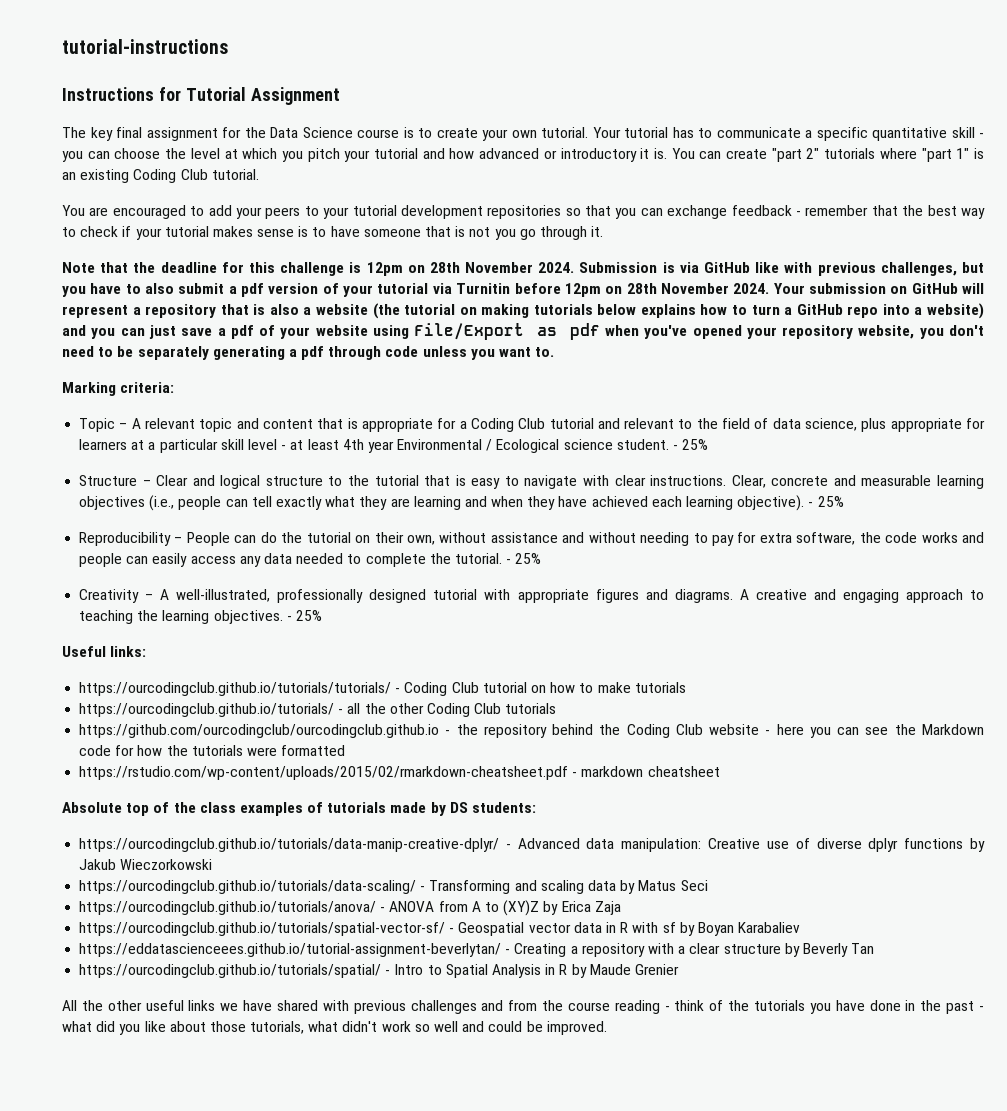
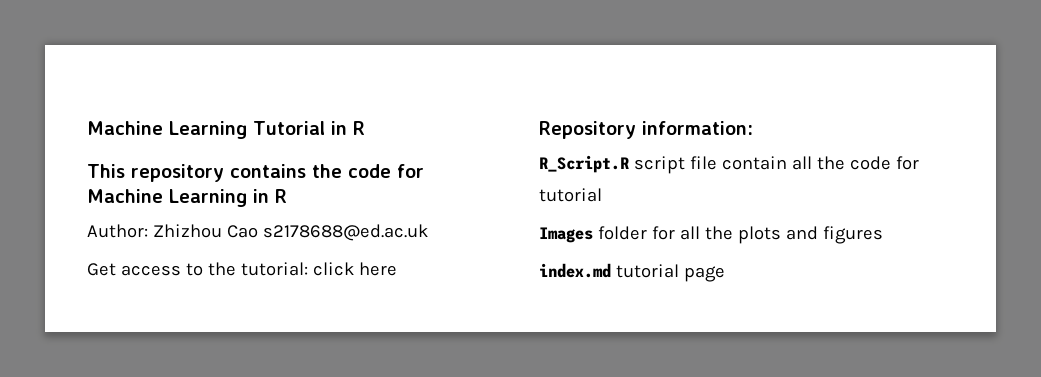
[62,39,228,54] [62,87,340,105] [62,127,984,141] [62,148,984,162] [62,169,259,183] [62,205,986,219] [62,226,604,240] [62,262,984,276] [62,283,984,297] [62,303,985,319] [62,323,985,340] [62,346,555,360] [62,382,175,396] [79,418,985,432] [79,439,709,453] [79,475,985,489] [79,495,844,511] [79,532,985,546] [79,553,542,567] [79,589,984,603] [79,610,322,624] [62,646,147,657] [79,682,686,696] [79,703,557,717] [79,724,984,738] [79,745,346,756] [79,766,720,780] [62,802,537,816] [79,838,986,852] [79,859,213,870] [79,880,708,894] [79,900,621,916] [79,922,801,936] [79,943,875,957] [79,964,679,978] [62,1000,984,1014] [62,1021,607,1035] tutorial-instructions // Instructions for Tutorial Assignment // The key final assignment for the Data Science course is to create your own tutorial. Your tutorial has to communicate a specific quantitative skill - you can choose the level at which you pitch your tutorial and how advanced or introductory it is. You can create "part 2" tutorials where "part 1" is an existing Coding Club tutorial. // You are encouraged to add your peers to your tutorial development repositories so that you can exchange feedback - remember that the best way to check if your tutorial makes sense is to have someone that is not you go through it. // Note that the deadline for this challenge is 12pm on 28th November 2024. Submission is via GitHub like with previous challenges, but you have to also submit a pdf version of your tutorial via Turnitin before 12pm on 28th November 2024. Your submission on GitHub will represent a repository that is also a website (the tutorial on making tutorials below explains how to turn a GitHub repo into a website) and you can just save a pdf of your website using File/Export as pdf when you've opened your repository website, you don't need to be separately generating a pdf through code unless you want to. // Marking criteria: // Topic – A relevant topic and content that is appropriate for a Coding Club tutorial and relevant to the field of data science, plus appropriate for learners at a particular skill level - at least 4th year Environmental / Ecological science student. - 25% // Structure – Clear and logical structure to the tutorial that is easy to navigate with clear instructions. Clear, concrete and measurable learning objectives (i.e., people can tell exactly what they are learning and when they have achieved each learning objective). - 25% // Reproducibility – People can do the tutorial on their own, without assistance and without needing to pay for extra software, the code works and people can easily access any data needed to complete the tutorial. - 25% // Creativity – A well-illustrated, professionally designed tutorial with appropriate figures and diagrams. A creative and engaging approach to teaching the learning objectives. - 25% // Useful links: // https://ourcodingclub.github.io/tutorials/tutorials/ - Coding Club tutorial on how to make tutorials // https://ourcodingclub.github.io/tutorials/ - all the other Coding Club tutorials // https://github.com/ourcodingclub/ourcodingclub.github.io - the repository behind the Coding Club website - here you can see the Markdown code for how the tutorials were formatted // https://rstudio.com/wp-content/uploads/2015/02/rmarkdown-cheatsheet.pdf - markdown cheatsheet // Absolute top of the class examples of tutorials made by DS students: // https://ourcodingclub.github.io/tutorials/data-manip-creative-dplyr/ - Advanced data manipulation: Creative use of diverse dplyr functions by Jakub Wieczorkowski // https://ourcodingclub.github.io/tutorials/data-scaling/ - Transforming and scaling data by Matus Seci // https://ourcodingclub.github.io/tutorials/anova/ - ANOVA from A to (XY)Z by Erica Zaja // https://ourcodingclub.github.io/tutorials/spatial-vector-sf/ - Geospatial vector data in R with sf by Boyan Karabaliev // https://eddatascienceees.github.io/tutorial-assignment-beverlytan/ - Creating a repository with a clear structure by Beverly Tan // https://ourcodingclub.github.io/tutorials/spatial/ - Intro to Spatial Analysis in R by Maude Grenier // All the other useful links we have shared with previous challenges and from the course reading - think of the tutorials you have done in the past - what did you like about those tutorials, what didn't work so well and could be improved. -> [87,121,365,139] [87,164,424,182] [87,189,287,207] [87,224,428,241] [87,262,397,276] [539,121,753,139] [539,155,919,174] [539,188,602,202] [539,226,883,244] [539,263,725,282] Machine Learning Tutorial in R // This repository contains the code for Machine Learning in R // Author: Zhizhou Cao s2178688@ed.ac.uk // Get access to the tutorial: click here // Repository information: // R_Script.R script file contain all the code for tutorial // Images folder for all the plots and figures // index.md tutorial page

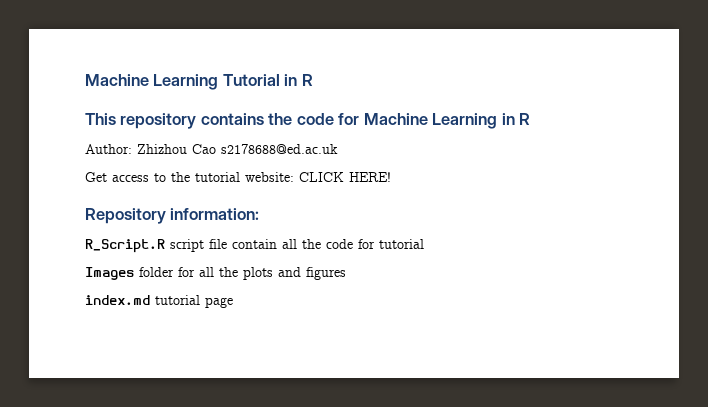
[240,262,397,276] tutorial: click here -> [195,172,391,182] tutorial website: CLICK HERE!

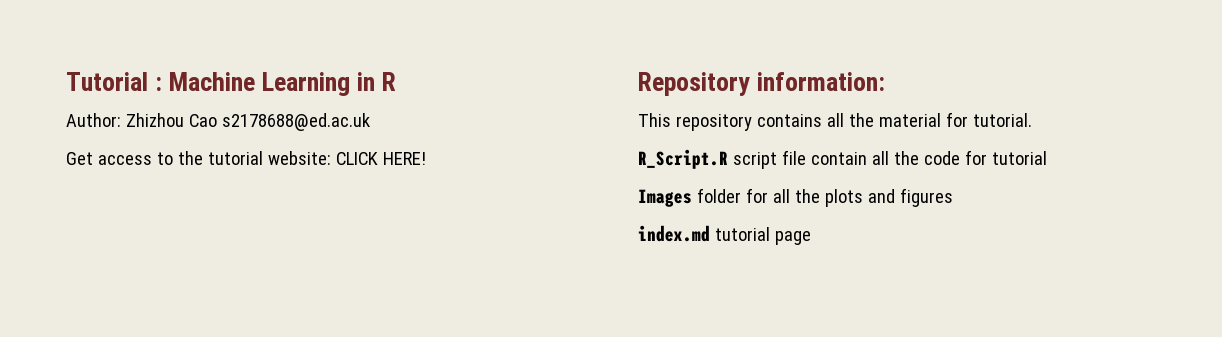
[85,74,313,90] [85,113,360,129] Machine Learning Tutorial in R // This repository contains the code for -> [66,72,163,91] Tutorial :
(260, 214) none -> [638,112,1032,131] // This repository contains all the material for tutorial.

